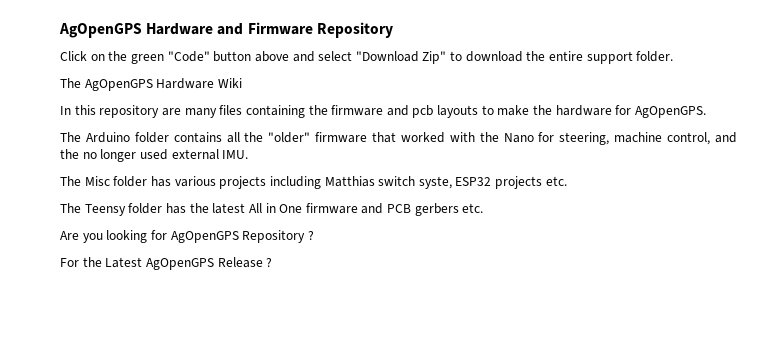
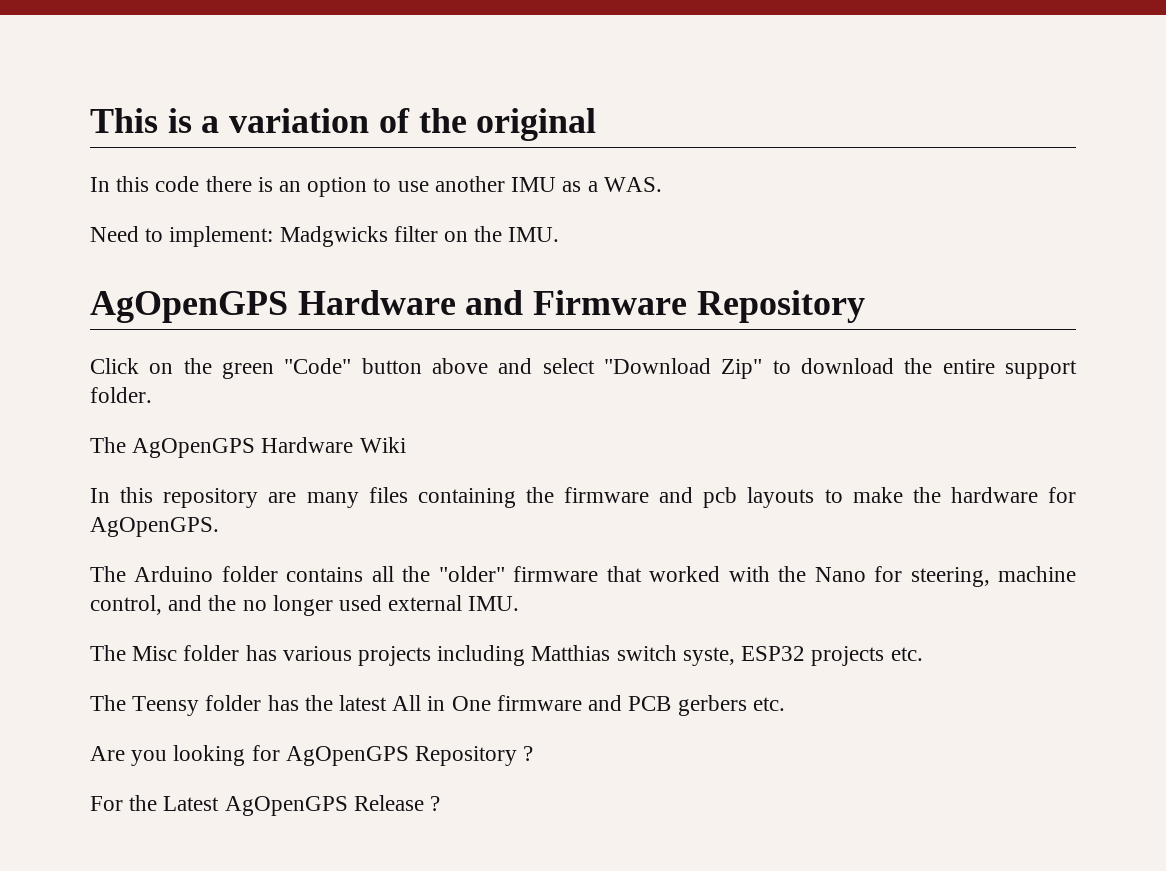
(59, 30) none -> [90,108,597,141] [90,176,662,197] [90,226,560,247] This is a variation of the original // In this code there is an option to use another IMU as a WAS. // Need to implement: Madgwicks filter on the IMU. //

